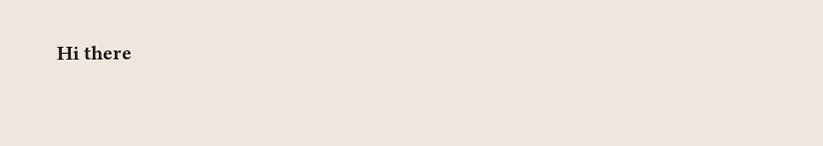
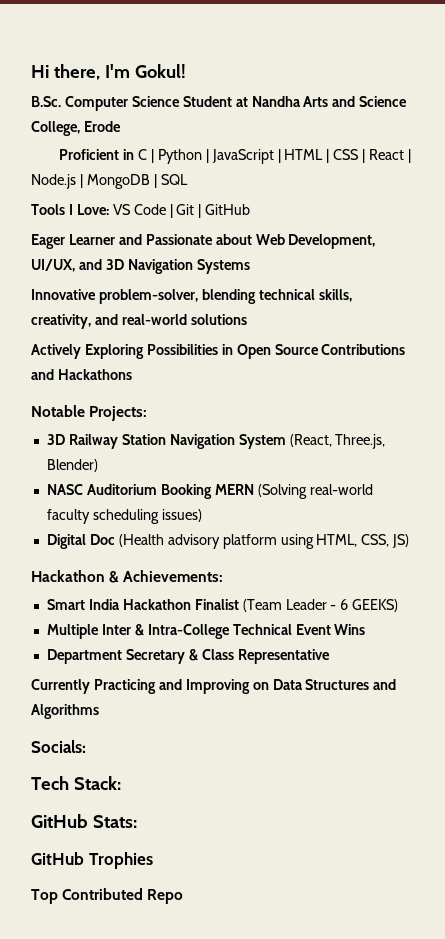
[83,45,133,60] there -> [53,64,186,80] [31,96,408,111] [31,121,121,136] [59,149,412,164] [31,174,188,189] [31,204,251,218] [31,234,376,249] [31,259,250,274] [31,289,352,304] [31,314,247,329] [31,344,406,359] [31,369,132,380] [31,405,148,421] [46,434,386,449] [46,459,98,472] [46,484,373,499] [46,509,202,524] [46,534,410,549] [31,570,224,583] [46,599,399,612] [46,624,366,639] [46,649,330,664] [31,679,397,694] [31,704,99,719] [31,740,86,753] [31,776,121,790] [31,814,137,828] [31,852,153,869] [31,888,184,904] there, I'm Gokul! // B.Sc. Computer Science Student at Nandha Arts and Science College, Erode // Proficient in C | Python | JavaScript | HTML | CSS | React | Node.js | MongoDB | SQL // Tools I Love: VS Code | Git | GitHub // Eager Learner and Passionate about Web Development, UI/UX, and 3D Navigation Systems // Innovative problem-solver, blending technical skills, creativity, and real-world solutions // Actively Exploring Possibilities in Open Source Contributions and Hackathons // Notable Projects: // 3D Railway Station Navigation System (React, Three.js, Blender) // NASC Auditorium Booking MERN (Solving real-world faculty scheduling issues) // Digital Doc (Health advisory platform using HTML, CSS, JS) // Hackathon & Achievements: // Smart India Hackathon Finalist (Team Leader - 6 GEEKS) // Multiple Inter & Intra-College Technical Event Wins // Department Secretary & Class Representative // Currently Practicing and Improving on Data Structures and Algorithms // Socials: // Tech Stack: // GitHub Stats: // GitHub Trophies // Top Contributed Repo

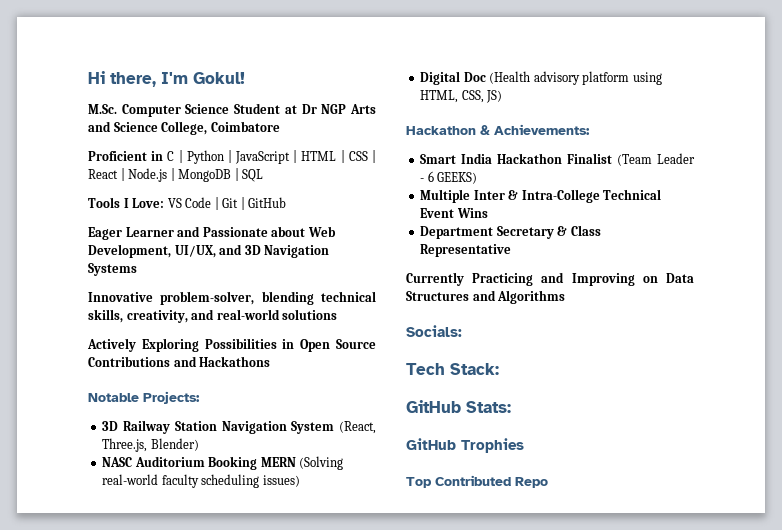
[31,96,61,107] B.Sc. -> [88,104,117,114] M.Sc.
[251,96,301,107] Nandha -> [301,104,347,114] Dr NGP
[83,121,121,132] Erode -> [210,121,280,132] Coimbatore

